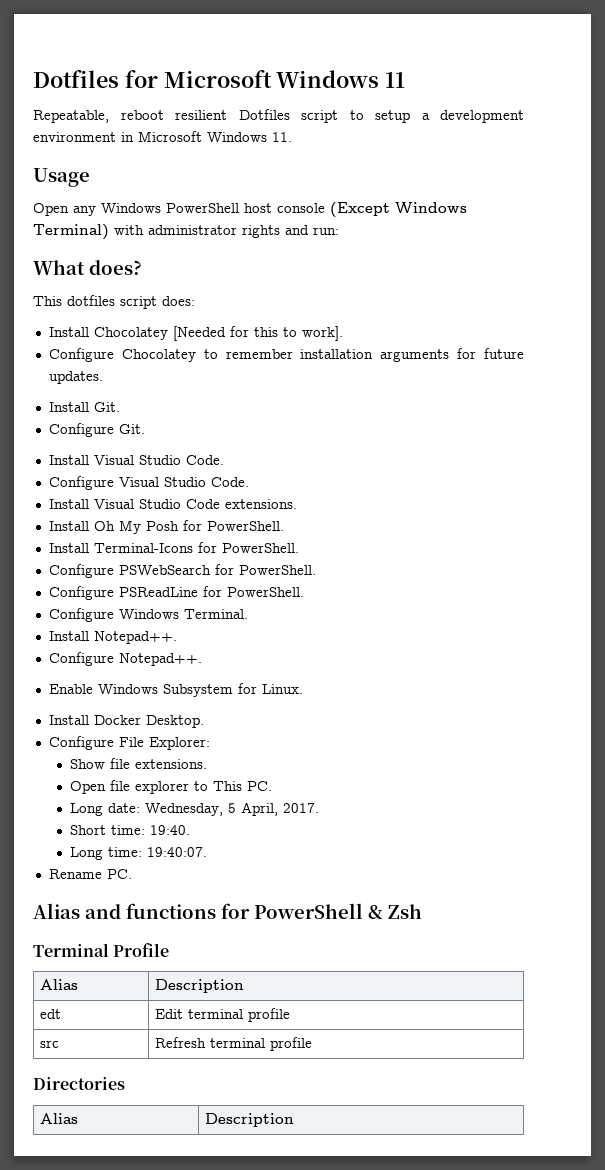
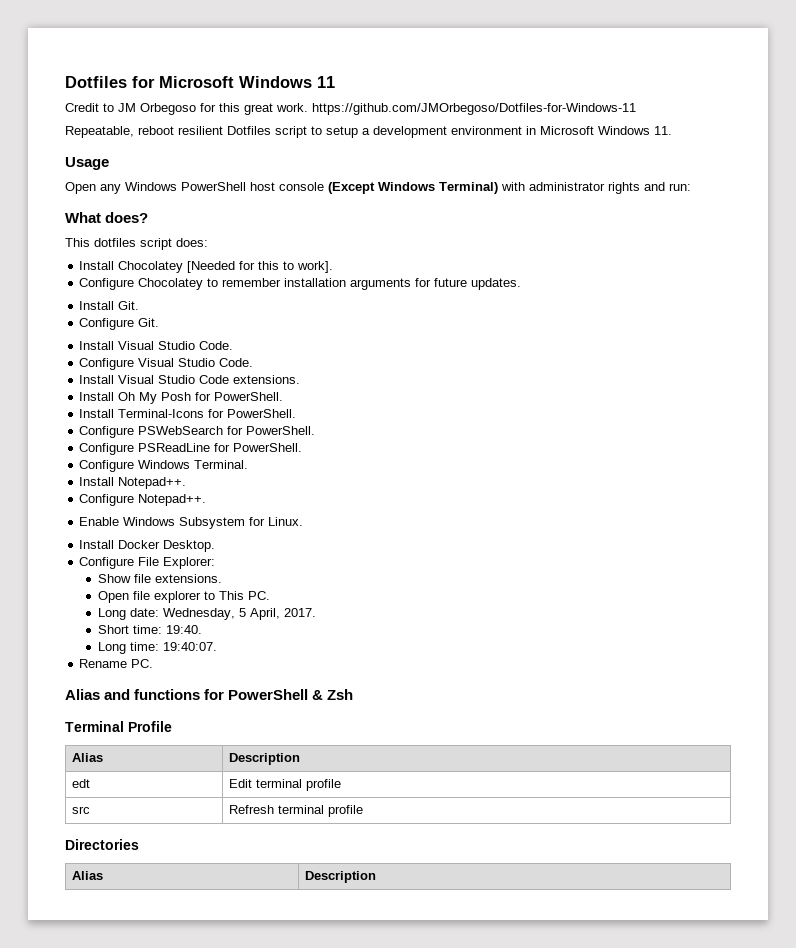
(406, 80) none -> [65,103,636,115] // Credit to JM Orbegoso for this great work. https://github.com/JMOrbegoso/Dotfiles-for-Windows-11

